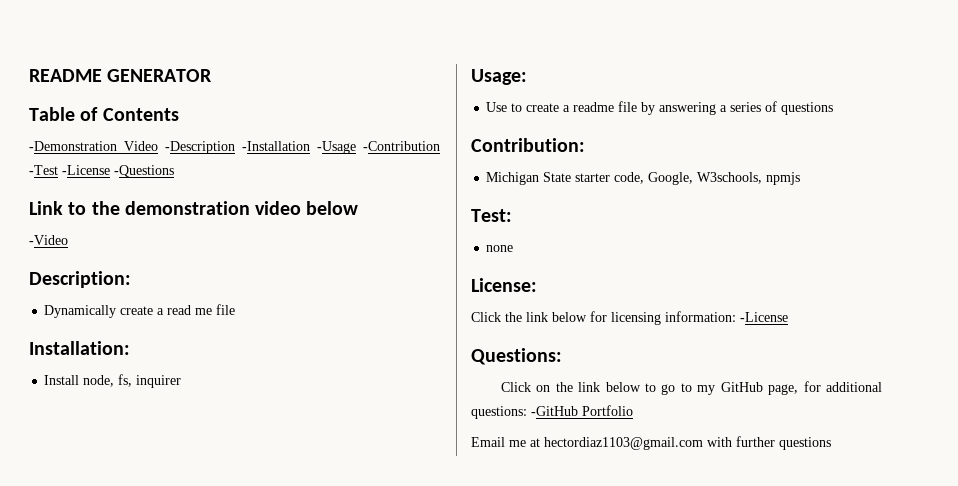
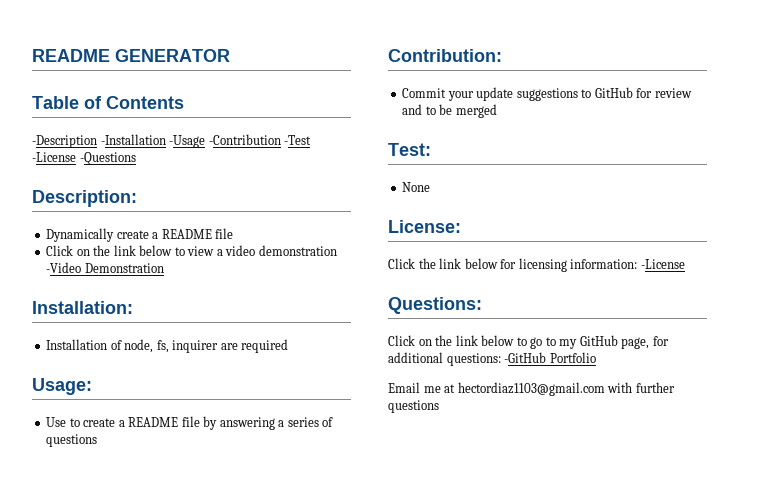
[29,141,158,151] -Demonstration Video -> (184, 102) none
[29,201,359,215] [29,235,68,245] // Link to the demonstration video below // -Video -> (136, 158) none
[167,304,236,315] read me file -> [161,228,234,239] [46,245,337,256] [46,262,164,273] README file // Click on the link below to view a video demonstration -Video Demonstration
[44,375,80,385] Install -> [46,339,122,350] Installation of
(182, 381) none -> [220,339,289,353] are required
[573,102,615,112] readme -> [128,417,179,427] README
[486,172,801,185] Michigan State starter code, Google, W3schools, npmjs -> [402,87,692,101] [402,104,497,118] Commit your update suggestions to GitHub for review and to be merged
[486,245,514,252] // none -> [402,182,431,192] // None

